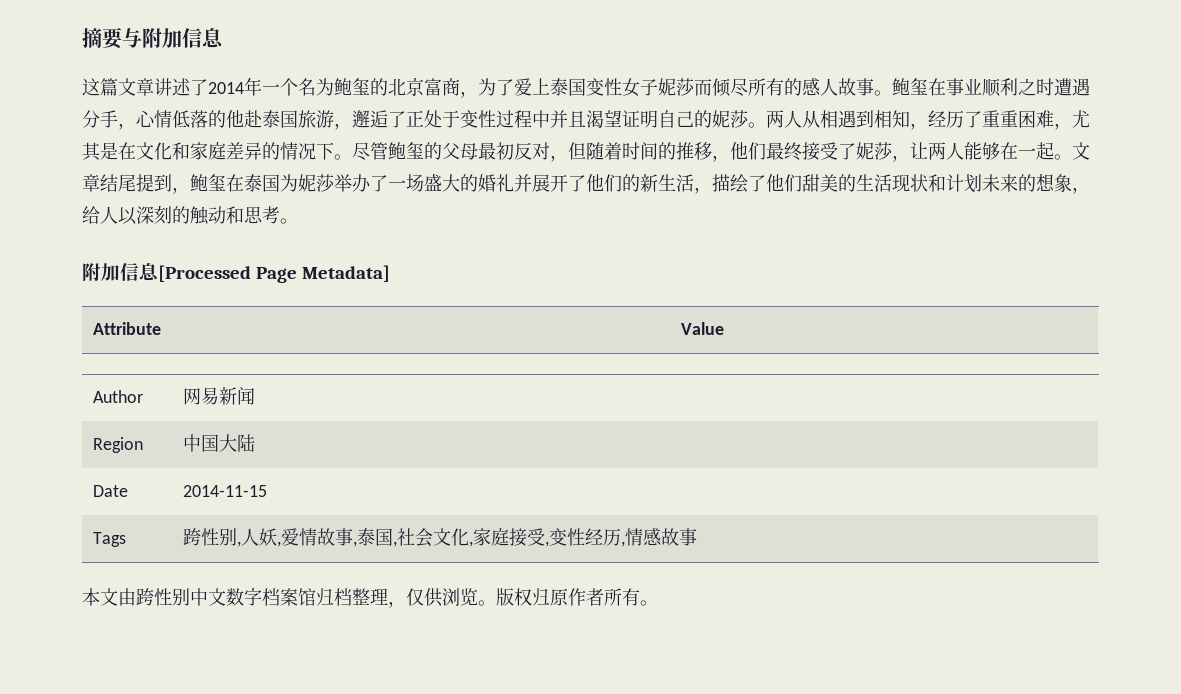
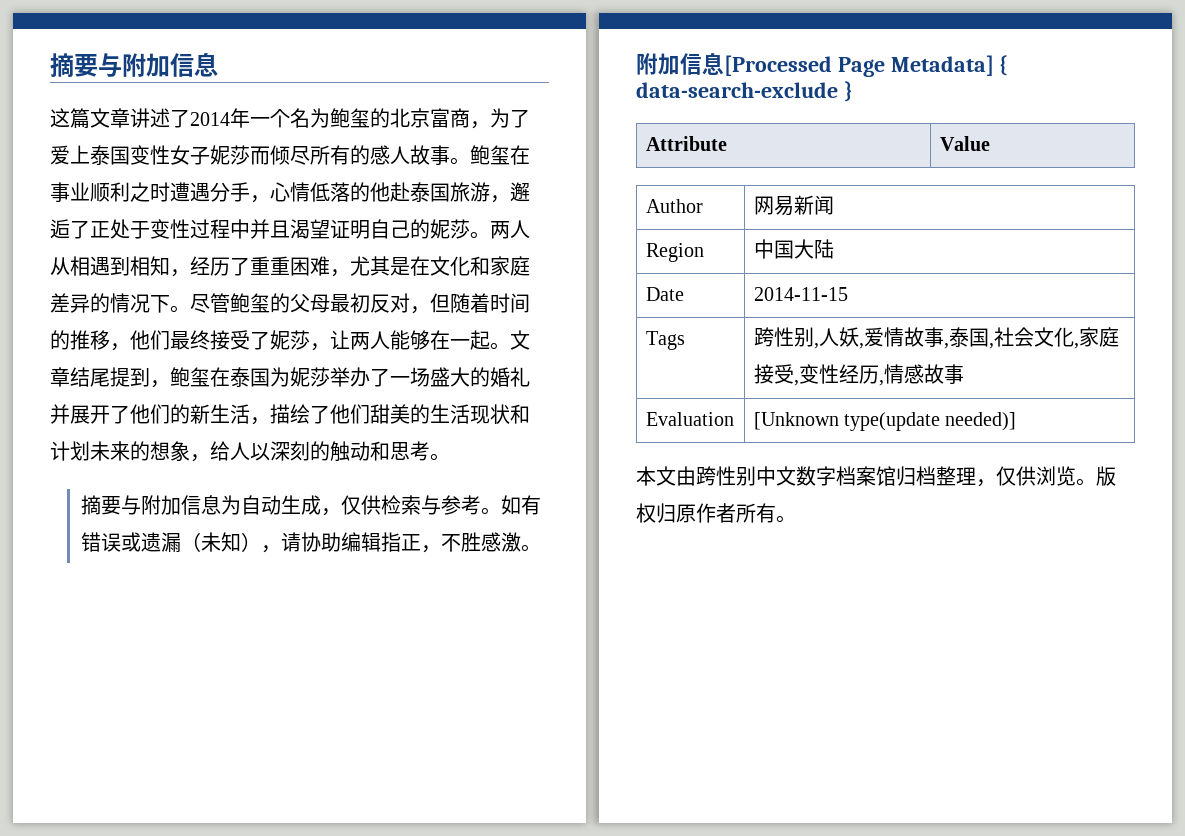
(298, 221) none -> [81,495,542,516] [81,532,542,553] // 摘要与附加信息为自动生成，仅供检索与参考。如有错误或遗漏（未知），请协助编辑指正，不胜感激。
(390, 273) none -> [999,55,1009,76] [636,81,853,102] { data-search-exclude }
(698, 537) none -> [645,412,734,426] [753,412,1017,431] // Evaluation | [Unknown type(update needed)]

